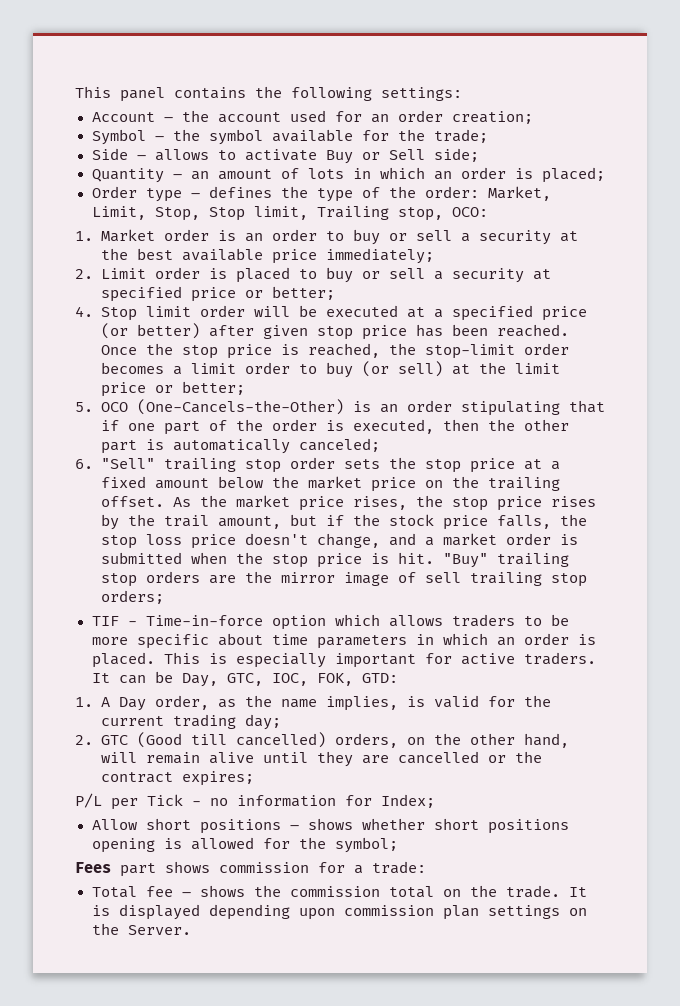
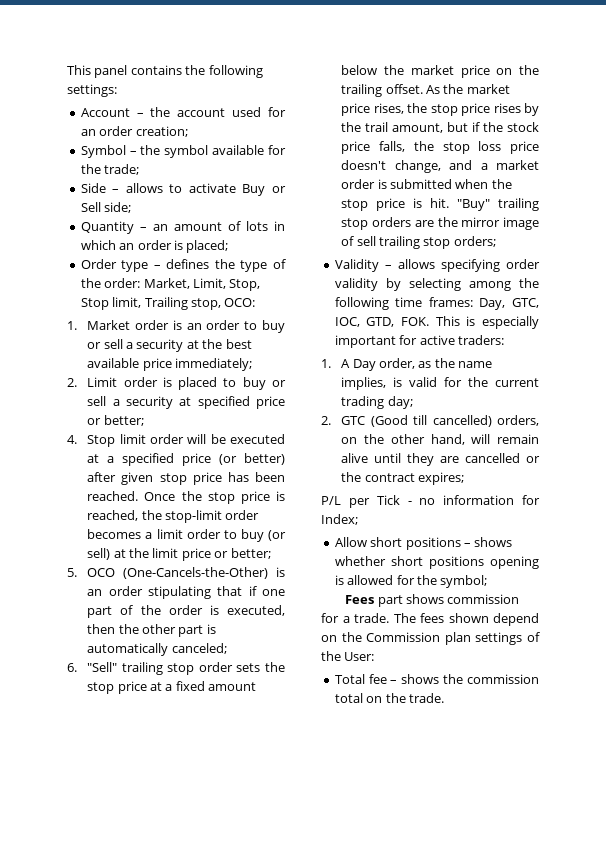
[91,614,569,630] [91,633,596,649] [91,652,155,668] TIF - Time-in-force option which allows traders to be more specific about time parameters in which an order is placed. -> [334,259,540,272] [334,278,539,291] [334,297,539,310] [334,317,430,327] Validity – allows specifying order validity by selecting among the following time frames: Day, GTC, IOC, GTD, FOK.
[523,652,596,665] [91,671,398,687] traders. It can be Day, GTC, IOC, FOK, GTD: -> [457,335,504,345] traders:
[372,861,426,874] trade: -> [354,613,539,626] [321,632,540,645] [321,651,375,661] trade. The fees shown depend on the Commission plan settings of the User:
[568,887,587,897] [91,904,587,920] [91,923,191,935] It is displayed depending upon commission plan settings on the Server. -> (444, 698) none

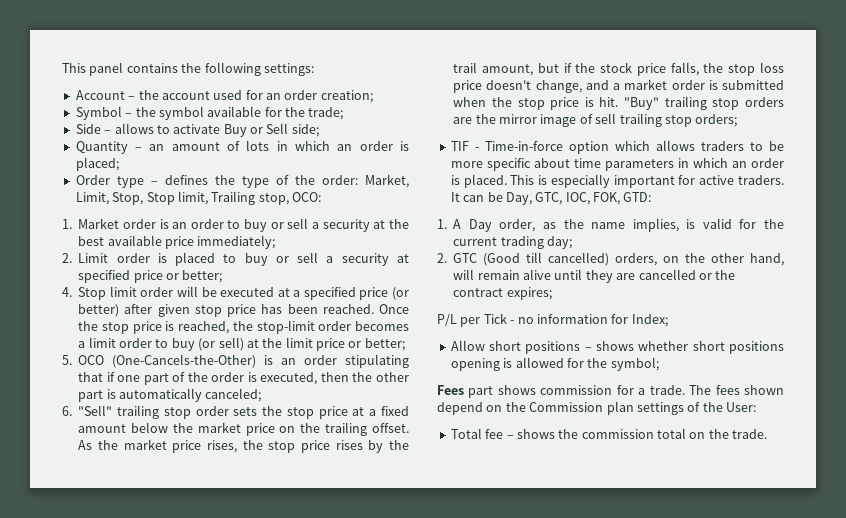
[334,259,540,272] [334,278,539,291] [334,297,539,310] [334,317,430,327] Validity – allows specifying order validity by selecting among the following time frames: Day, GTC, IOC, GTD, FOK. -> [450,140,784,154] [450,158,784,171] [450,174,507,188] TIF - Time-in-force option which allows traders to be more specific about time parameters in which an order is placed.
[457,335,504,345] traders: -> [738,175,784,185] [450,192,652,205] traders. It can be Day, GTC, IOC, FOK, GTD:

